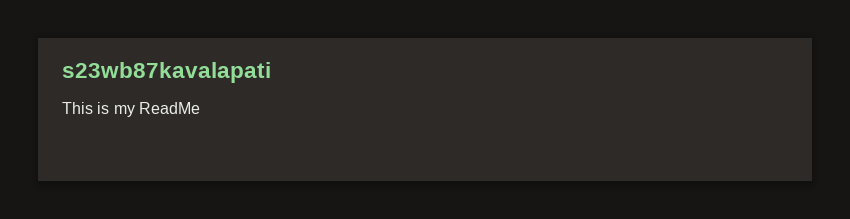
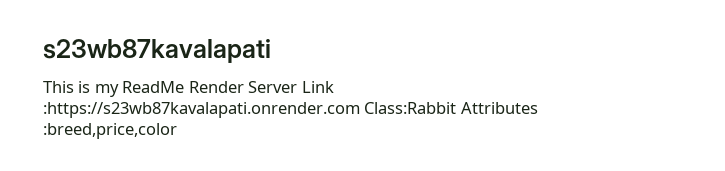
(200, 108) none -> [188,81,334,93] [43,102,538,118] [43,123,177,139] Render Server Link :https://s23wb87kavalapati.onrender.com Class:Rabbit Attributes :breed,price,color

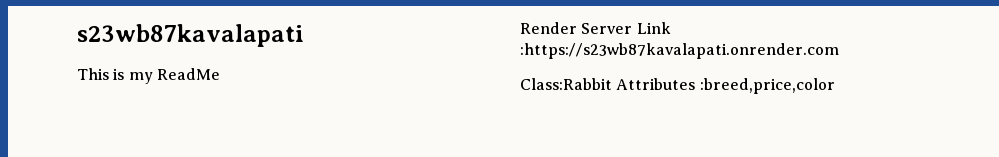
(185, 87) none -> (220, 74) //
(360, 110) none -> (839, 51) //

